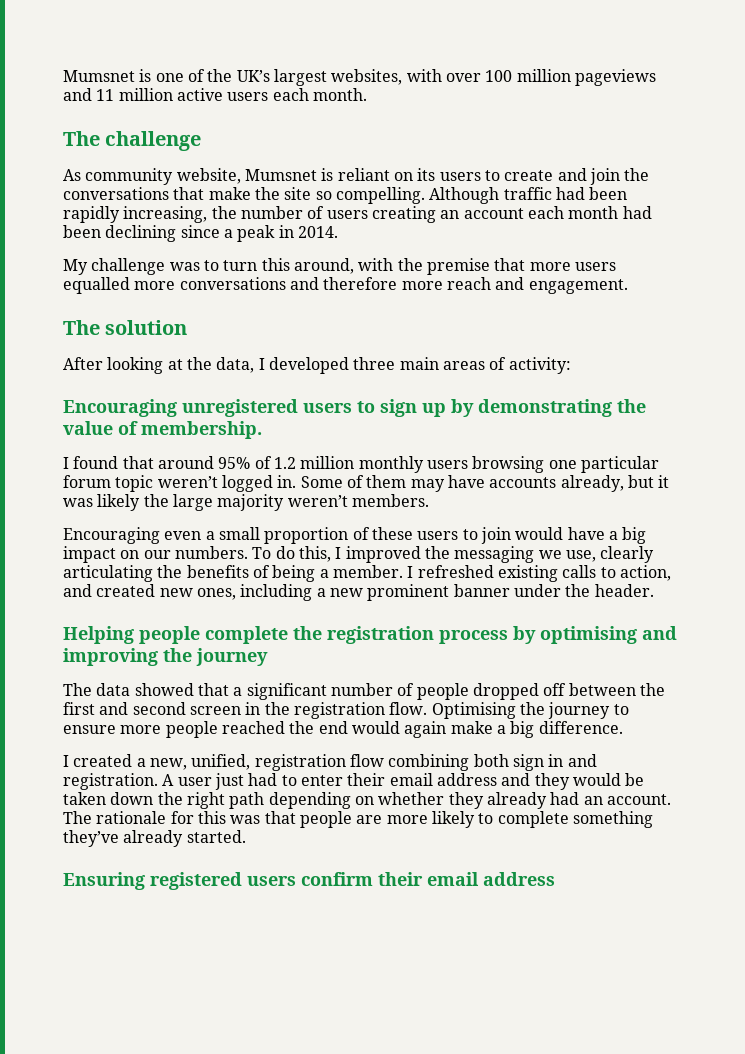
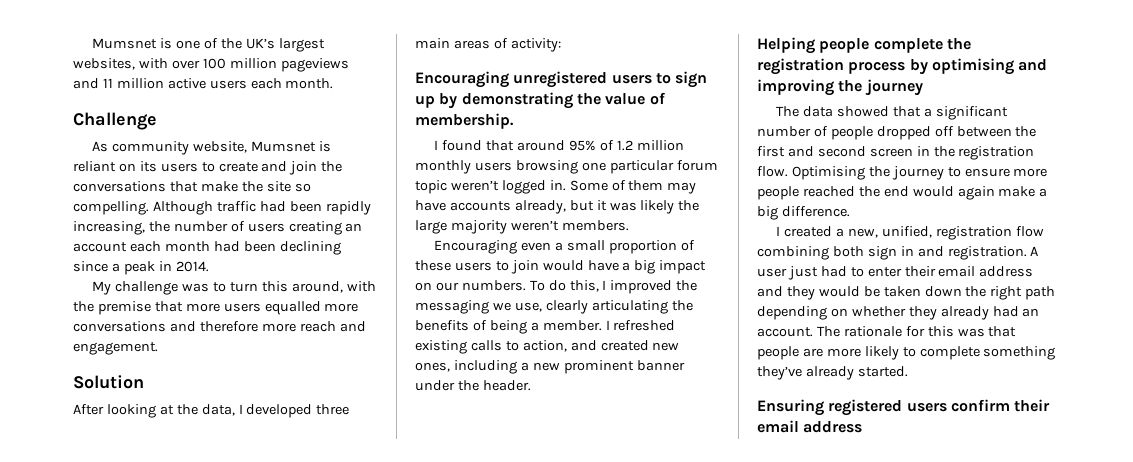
[63,131,202,151] The challenge -> [73,112,157,130] Challenge
[63,320,188,335] The solution -> [73,375,144,389] Solution

